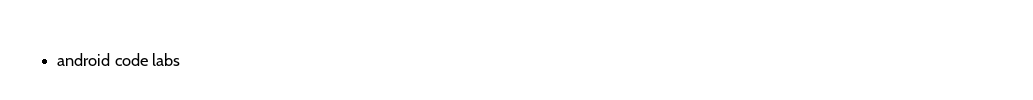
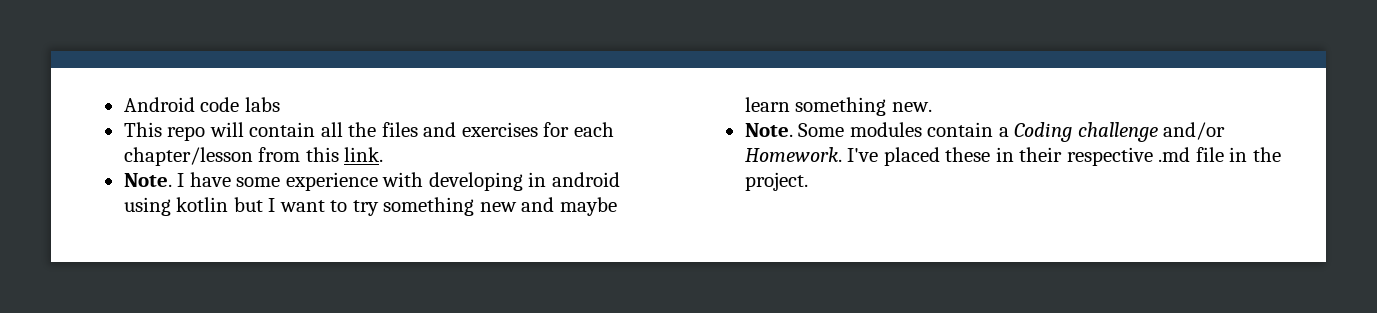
[57,53,111,66] android -> [123,97,195,112] Android
(181, 59) none -> [123,122,614,141] [123,147,384,166] [123,172,620,191] [123,197,617,216] [744,97,932,116] [744,122,1226,142] [744,147,1281,166] [744,172,808,191] // This repo will contain all the files and exercises for each chapter/lesson from this link. // Note. I have some experience with developing in android using kotlin but I want to try something new and maybe learn something new. // Note. Some modules contain a Coding challenge and/or Homework. I've placed these in their respective .md file in the project.

